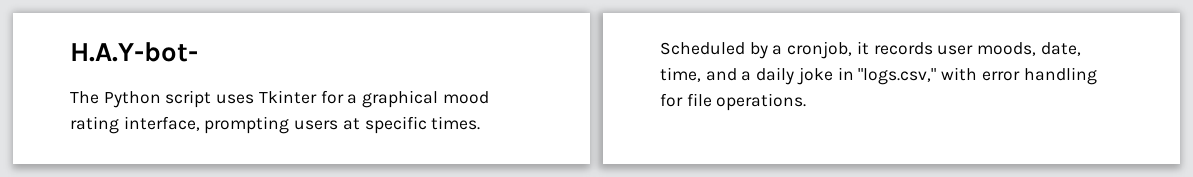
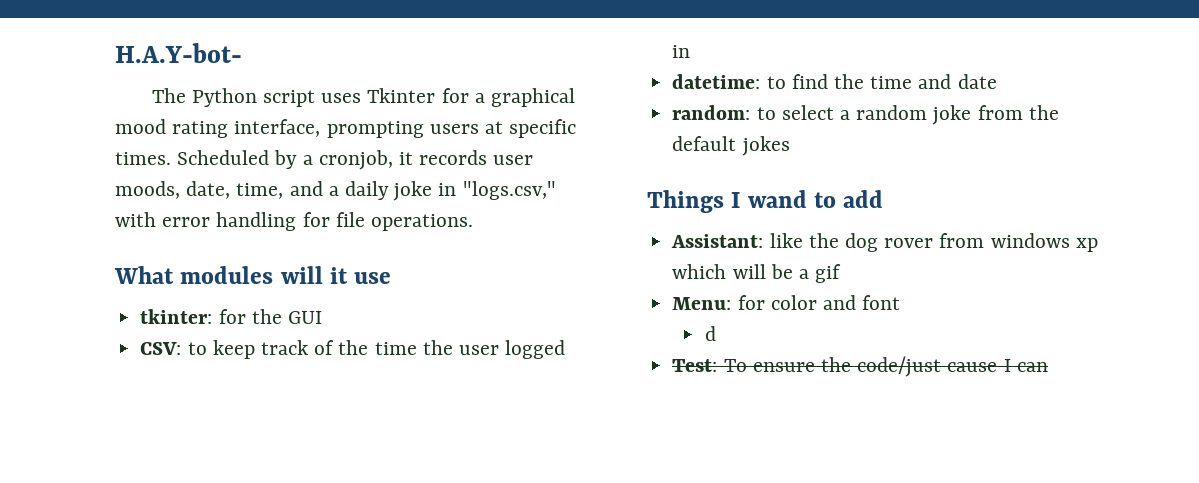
(807, 102) none -> [114,266,392,284] [140,309,322,324] [140,340,566,359] [672,45,691,58] [672,74,997,89] [672,105,1059,125] [672,136,790,156] [647,190,884,213] [671,233,1098,252] [672,264,842,283] [672,295,901,310] [705,326,717,341] [672,356,1048,377] // What modules will it use // tkinter: for the GUI // CSV: to keep track of the time the user logged in // datetime: to find the time and date // random: to select a random joke from the default jokes // Things I wand to add // Assistant: like the dog rover from windows xp which will be a gif // Menu: for color and font // d // Test: To ensure the code/just cause I can

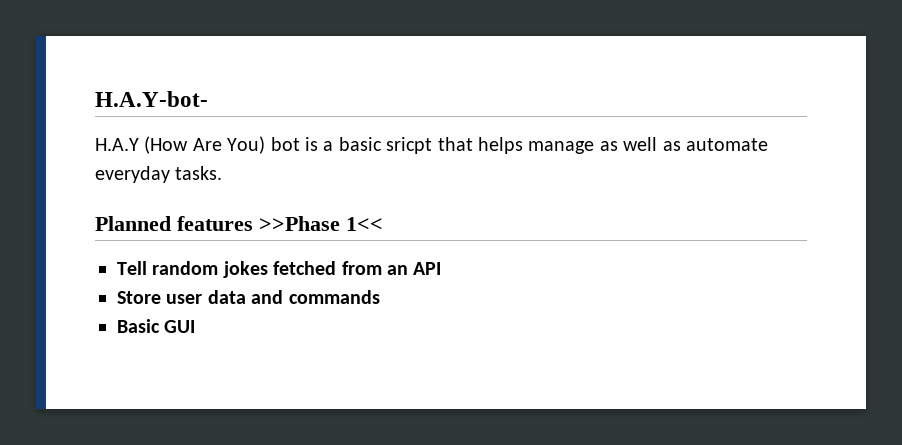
[151,88,576,107] [115,119,577,138] [115,150,534,170] [115,181,556,201] [115,212,474,231] [114,266,392,284] [140,309,322,324] [140,340,566,359] [672,45,691,58] [672,74,997,89] [672,105,1059,125] [672,136,790,156] [647,190,884,213] [671,233,1098,252] [672,264,842,283] [672,295,901,310] [705,326,717,341] [672,356,1048,377] The Python script uses Tkinter for a graphical mood rating interface, prompting users at specific times. Scheduled by a cronjob, it records user moods, date, time, and a daily joke in "logs.csv," with error handling for file operations. // What modules will it use // tkinter: for the GUI // CSV: to keep track of the time the user logged in // datetime: to find the time and date // random: to select a random joke from the default jokes // Things I wand to add // Assistant: like the dog rover from windows xp which will be a gif // Menu: for color and font // d // Test: To ensure the code/just cause I can -> [95,136,768,154] [95,166,223,183] [95,216,383,231] [117,261,442,278] [117,290,380,304] [117,319,196,333] H.A.Y (How Are You) bot is a basic sricpt that helps manage as well as automate everyday tasks. // Planned features >>Phase 1<< // Tell random jokes fetched from an API // Store user data and commands // Basic GUI

